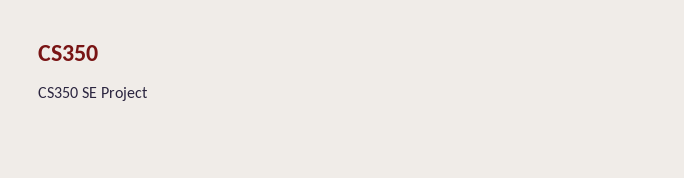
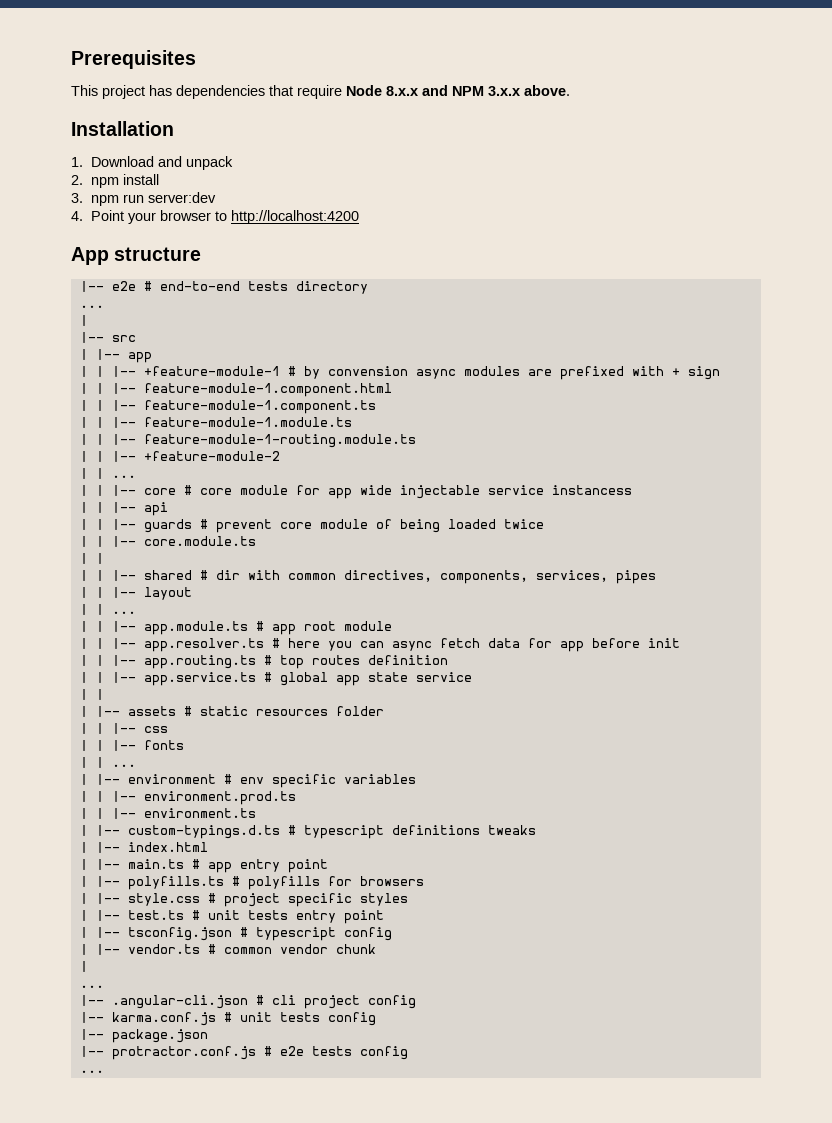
[38,45,98,61] [38,87,149,101] CS350 // CS350 SE Project -> [71,50,196,69] [71,85,570,99] [71,121,174,136] [71,156,234,170] [71,174,160,188] [71,192,217,206] [71,210,360,224] [71,247,202,265] [79,281,368,294] [79,305,104,308] [79,315,88,326] [79,332,136,343] [79,349,152,363] [79,366,720,380] [79,383,392,397] [79,400,376,414] [79,417,352,428] [79,434,416,448] [79,451,280,462] [79,468,136,479] [79,485,632,499] [79,502,168,516] [79,519,544,533] [79,536,256,547] [79,553,104,564] [79,570,656,584] [79,587,192,600] [79,604,136,615] [79,621,392,635] [79,638,680,652] [79,655,448,669] [79,672,472,686] [79,689,104,700] [79,706,384,717] [79,723,168,734] [79,740,184,751] [79,757,136,768] [79,774,416,788] [79,791,296,805] [79,808,256,819] [79,825,536,839] [79,842,208,853] [79,859,328,873] [79,876,424,890] [79,893,408,907] [79,910,384,924] [79,927,392,941] [79,944,376,955] [79,961,88,972] [79,985,104,988] [79,995,416,1009] [79,1012,376,1026] [79,1029,208,1043] [79,1046,408,1060] [79,1070,104,1073] Prerequisites // This project has dependencies that require Node 8.x.x and NPM 3.x.x above. // Installation // 1. Download and unpack // 2. npm install // 3. npm run server:dev // 4. Point your browser to http://localhost:4200 // App structure // |-- e2e # end-to-end tests directory // ... // | // |-- src // | |-- app // | | |-- +feature-module-1 # by convension async modules are prefixed with + sign // | | |-- feature-module-1.component.html // | | |-- feature-module-1.component.ts // | | |-- feature-module-1.module.ts // | | |-- feature-module-1-routing.module.ts // | | |-- +feature-module-2 // | | ... // | | |-- core # core module for app wide injectable service instancess // | | |-- api // | | |-- guards # prevent core module of being loaded twice // | | |-- core.module.ts // | | // | | |-- shared # dir with common directives, components, services, pipes // | | |-- layout // | | ... // | | |-- app.module.ts # app root module // | | |-- app.resolver.ts # here you can async fetch data for app before init // | | |-- app.routing.ts # top routes definition // | | |-- app.service.ts # global app state service // | | // | |-- assets # static resources folder // | | |-- css // | | |-- fonts // | | ... // | |-- environment # env specific variables // | | |-- environment.prod.ts // | | |-- environment.ts // | |-- custom-typings.d.ts # typescript definitions tweaks // | |-- index.html // | |-- main.ts # app entry point // | |-- polyfills.ts # polyfills for browsers // | |-- style.css # project specific styles // | |-- test.ts # unit tests entry point // | |-- tsconfig.json # typescript config // | |-- vendor.ts # common vendor chunk // | // ... // |-- .angular-cli.json # cli project config // |-- karma.conf.js # unit tests config // |-- package.json // |-- protractor.conf.js # e2e tests config // ...

